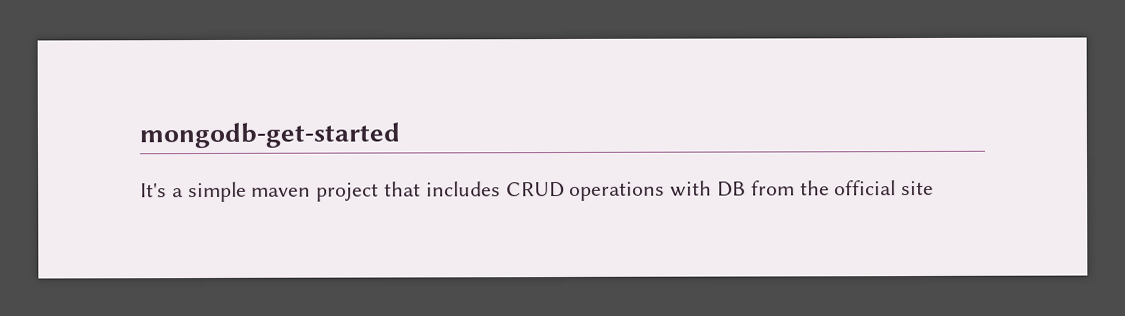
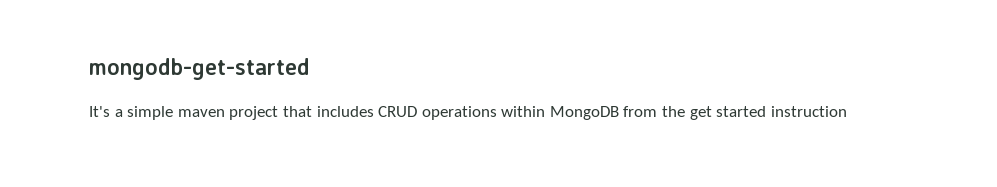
[670,180,935,197] with DB from the official site -> [501,106,847,120] within MongoDB from the get started instruction

